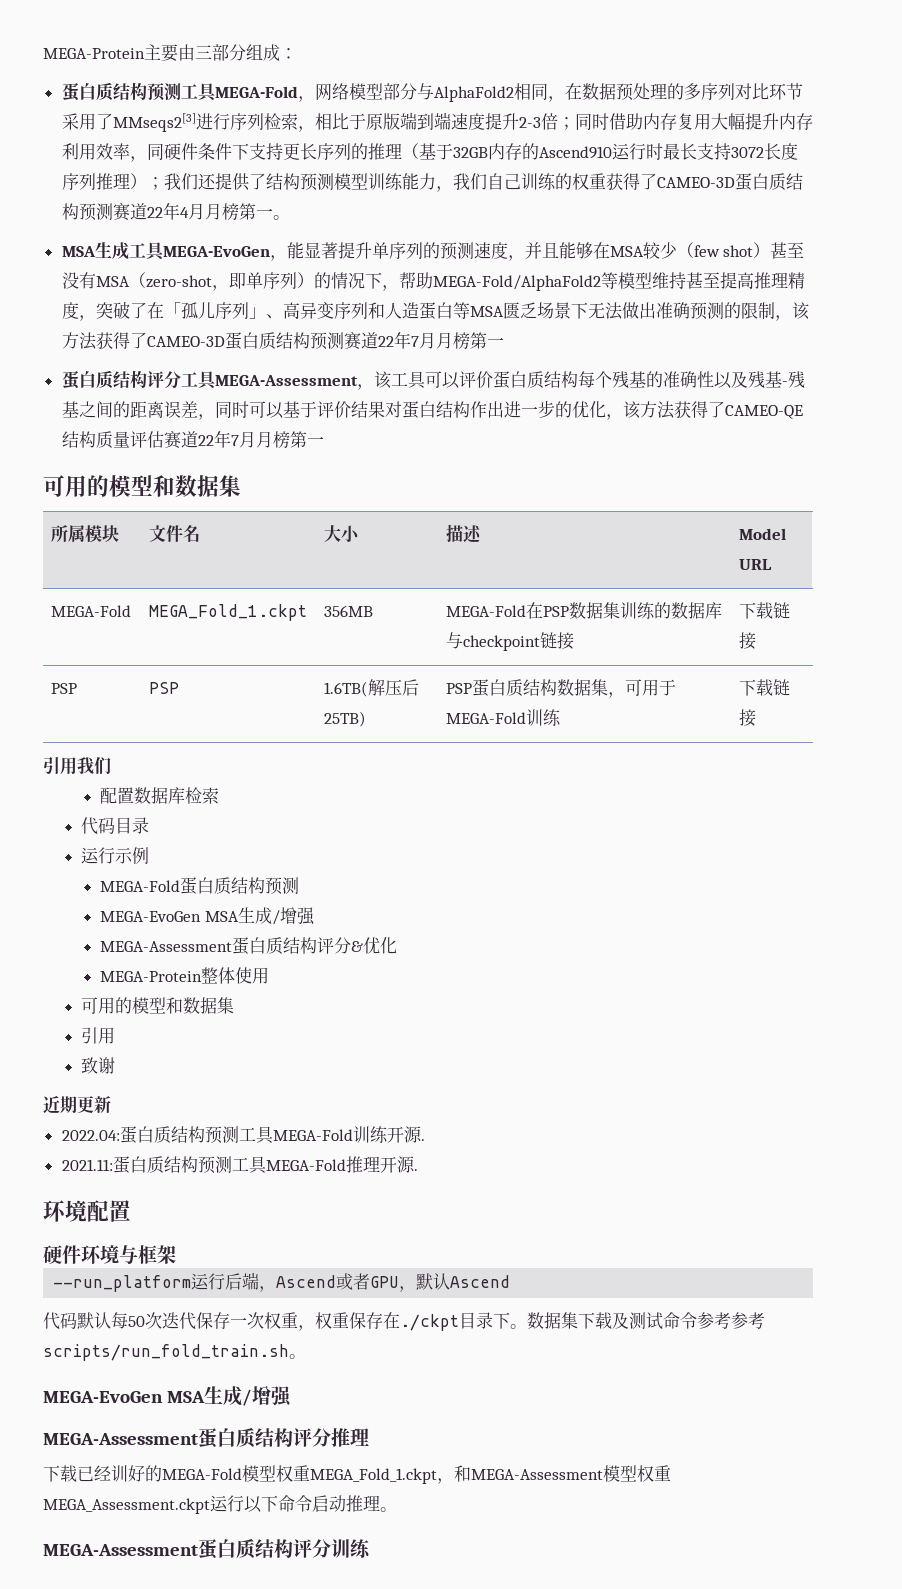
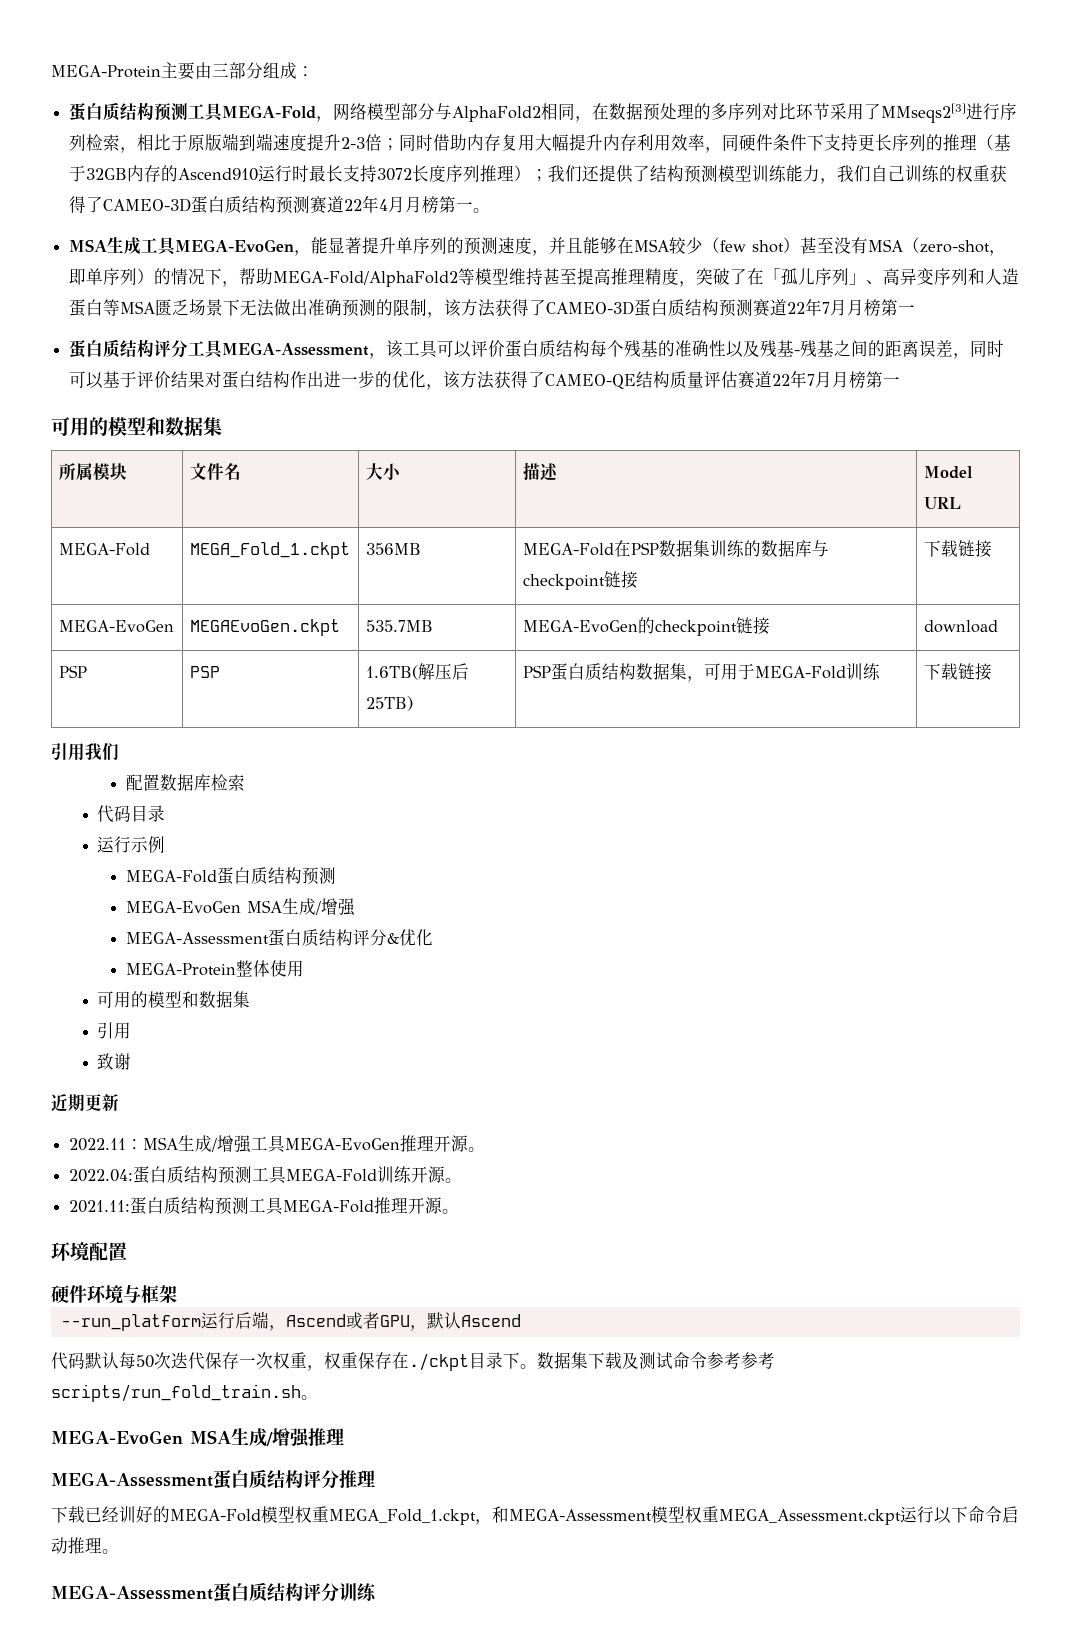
(756, 641) none -> [58,620,174,633] [189,619,340,636] [365,620,433,632] [522,617,770,636] [923,620,998,633] // MEGA-EvoGen | MEGAEvoGen.ckpt | 535.7MB | MEGA-EvoGen的checkpoint链接 | download
(111, 1104) none -> [69,1135,486,1153] // 2022.11：MSA生成/增强工具MEGA-EvoGen推理开源。
[420,1139,425,1141] . -> [445,1178,463,1183] 。
[413,1169,418,1171] . -> [442,1209,460,1214] 。
(293, 1396) none -> [308,1428,344,1446] 推理

